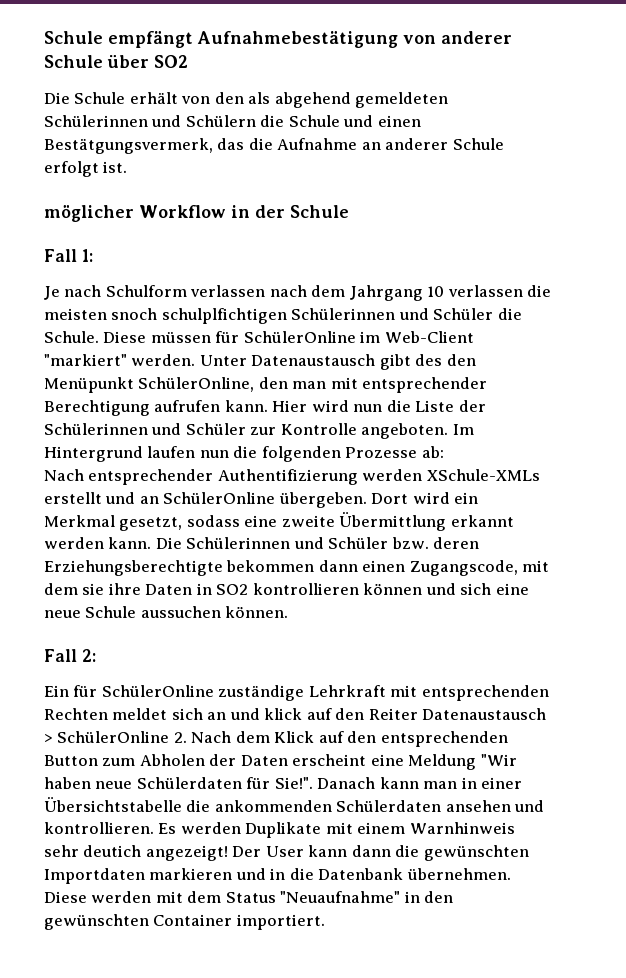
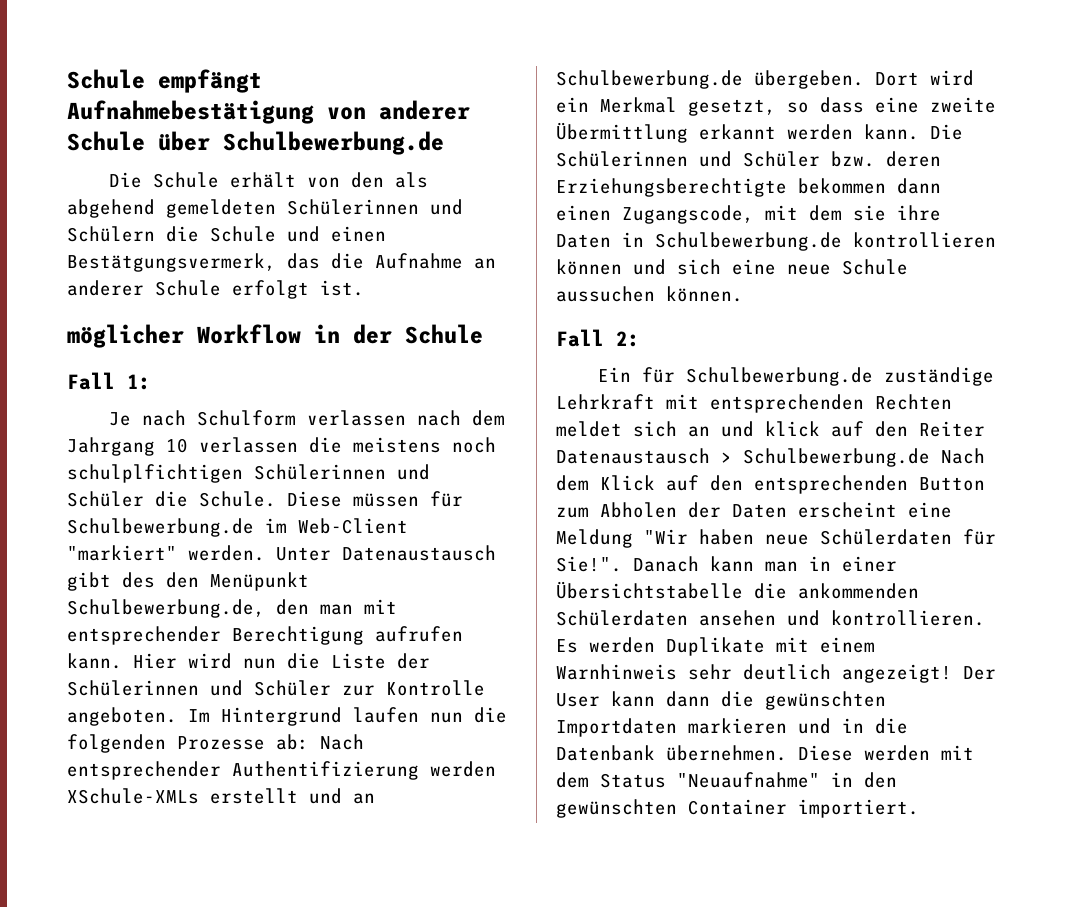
[154,55,188,68] SO2 -> [223,131,444,155] Schulbewerbung.de
[44,308,158,320] meisten snoch -> [353,437,496,453] meistens noch
[243,331,356,343] SchülerOnline -> [67,518,254,537] Schulbewerbung.de
[138,377,255,392] SchülerOnline, -> [67,599,265,618] Schulbewerbung.de,
(444, 452) // -> (309, 742) none
[163,492,276,504] SchülerOnline -> [556,70,743,89] Schulbewerbung.de
[186,515,240,527] sodass -> [787,97,864,113] so dass
[216,584,249,595] SO2 -> [655,232,842,251] Schulbewerbung.de
[101,685,214,697] SchülerOnline -> [685,367,873,386] Schulbewerbung.de
[57,731,187,743] SchülerOnline 2. -> [743,448,930,467] Schulbewerbung.de
[83,845,142,857] deutich -> [743,664,831,680] deutlich

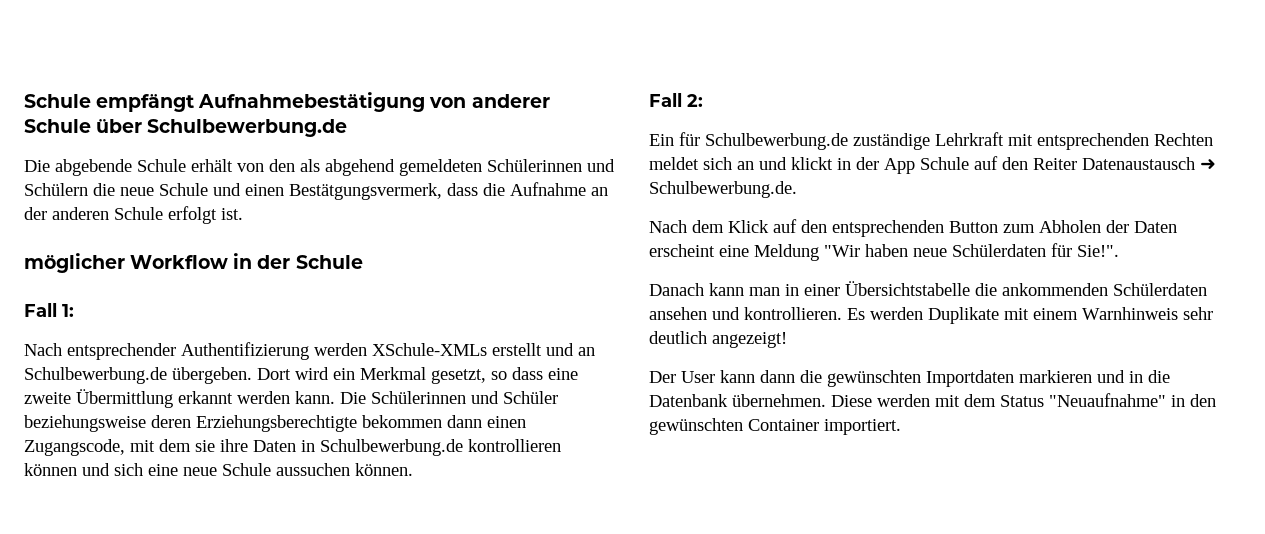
(142, 180) none -> [55,159,132,176] abgebende
(199, 234) none -> [120,187,154,196] neue
[287,253,320,269] das -> [447,183,478,196] dass
[67,280,144,296] anderer -> [24,207,109,220] der anderen
[108,410,505,426] [67,437,496,456] [67,464,430,483] [67,491,463,507] [67,518,408,537] [67,545,496,561] [67,572,309,591] [67,599,397,618] [67,626,463,645] [67,653,430,669] [67,680,485,696] [67,707,507,726] [67,734,309,753] Je nach Schulform verlassen nach dem Jahrgang 10 verlassen die meistens noch schulplfichtigen Schülerinnen und Schüler die Schule. Diese müssen für Schulbewerbung.de im Web-Client "markiert" werden. Unter Datenaustausch gibt des den Menüpunkt Schulbewerbung.de, den man mit entsprechender Berechtigung aufrufen kann. Hier wird nun die Liste der Schülerinnen und Schüler zur Kontrolle angeboten. Im Hintergrund laufen nun die folgenden Prozesse ab: -> (74, 310) none
[831,151,875,167] bzw. -> [24,415,146,432] beziehungsweise
[765,421,820,437] klick -> [791,157,969,174] klickt in der App Schule
[721,448,930,467] > Schulbewerbung.de -> [1200,159,1216,170] [649,181,797,198] ➜ Schulbewerbung.de. //
(622, 564) none -> (1119, 251) //
(952, 673) none -> (787, 340) //

